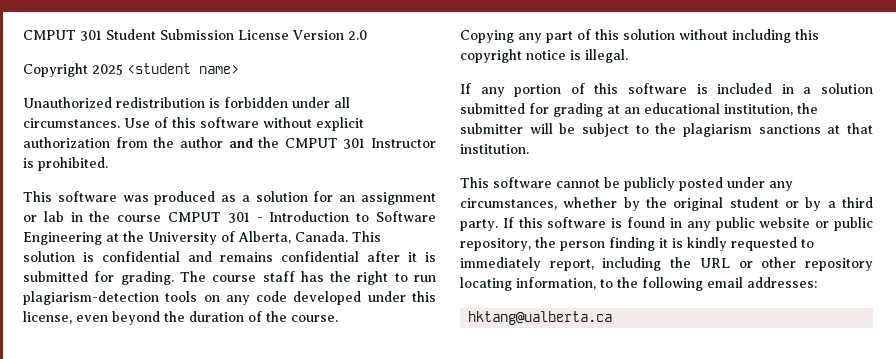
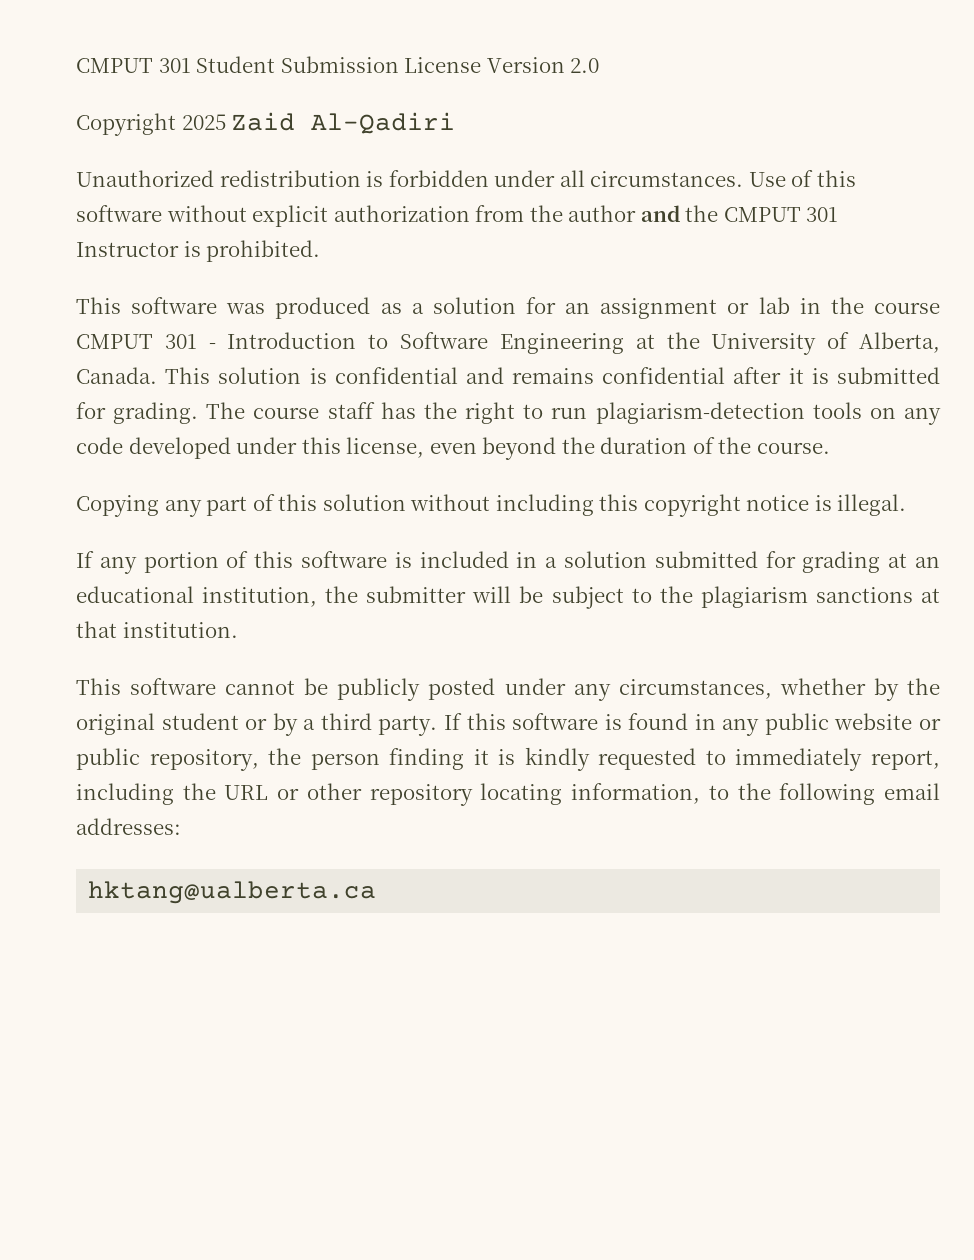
[127,63,239,74] <student name> -> [231,112,456,134] Zaid Al-Qadiri

